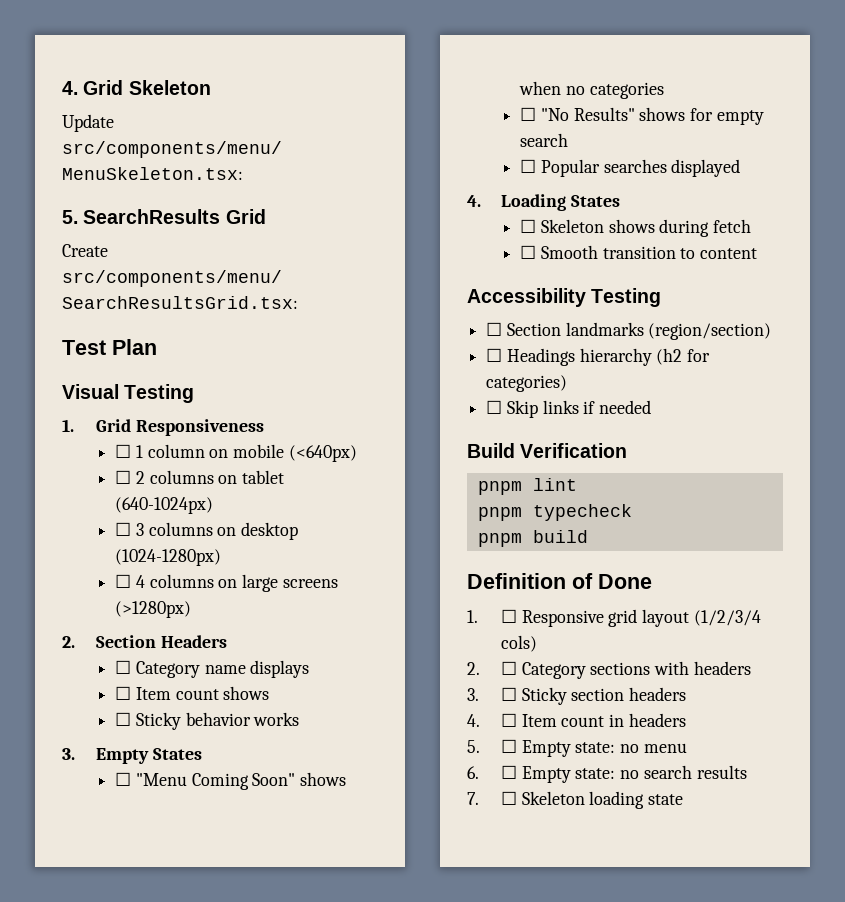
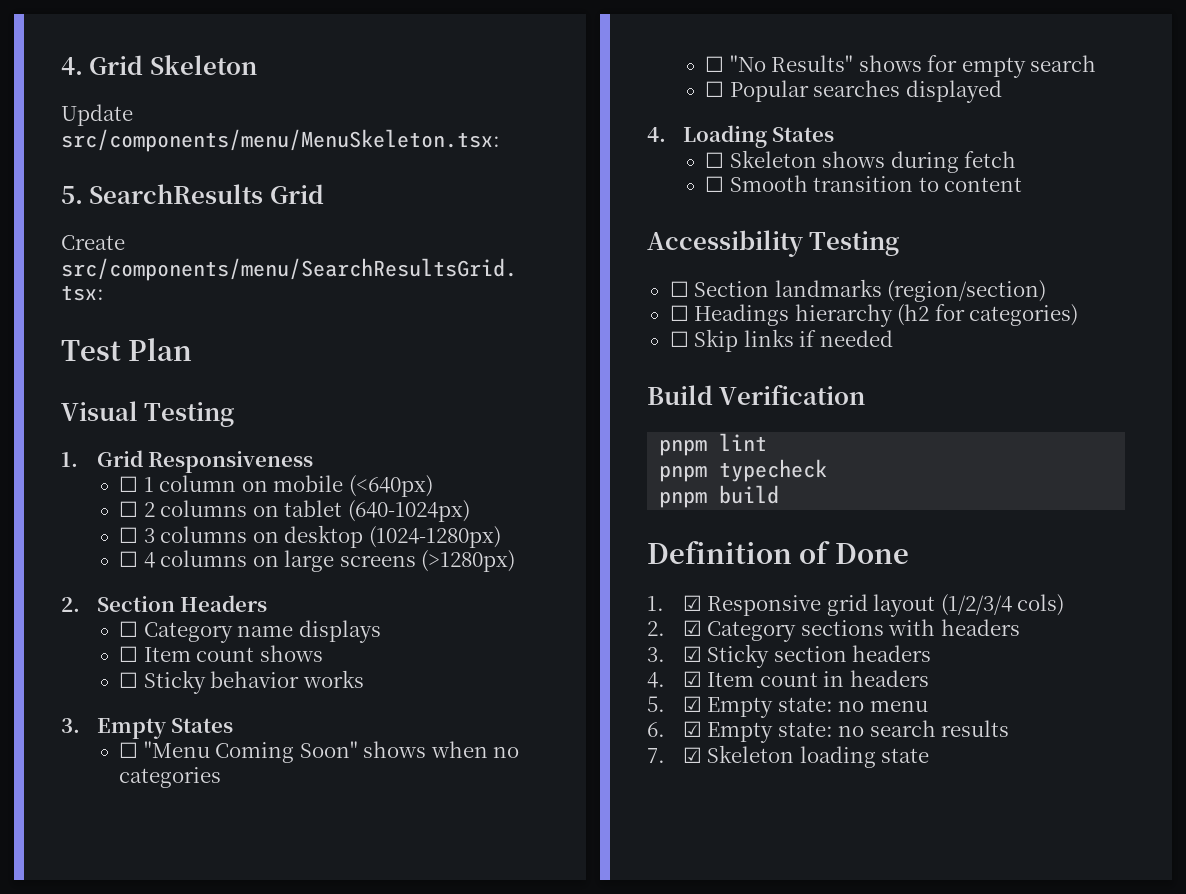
[500,609,517,623] ☐ -> [682,595,702,611] ☑
[500,661,517,675] ☐ -> [682,620,702,636] ☑
[500,687,517,701] ☐ -> [682,646,702,662] ☑
[500,713,517,727] ☐ -> [682,671,702,687] ☑
[500,739,517,753] ☐ -> [682,696,702,712] ☑
[500,765,517,779] ☐ -> [682,721,702,737] ☑
[500,791,517,805] ☐ -> [682,747,702,763] ☑

